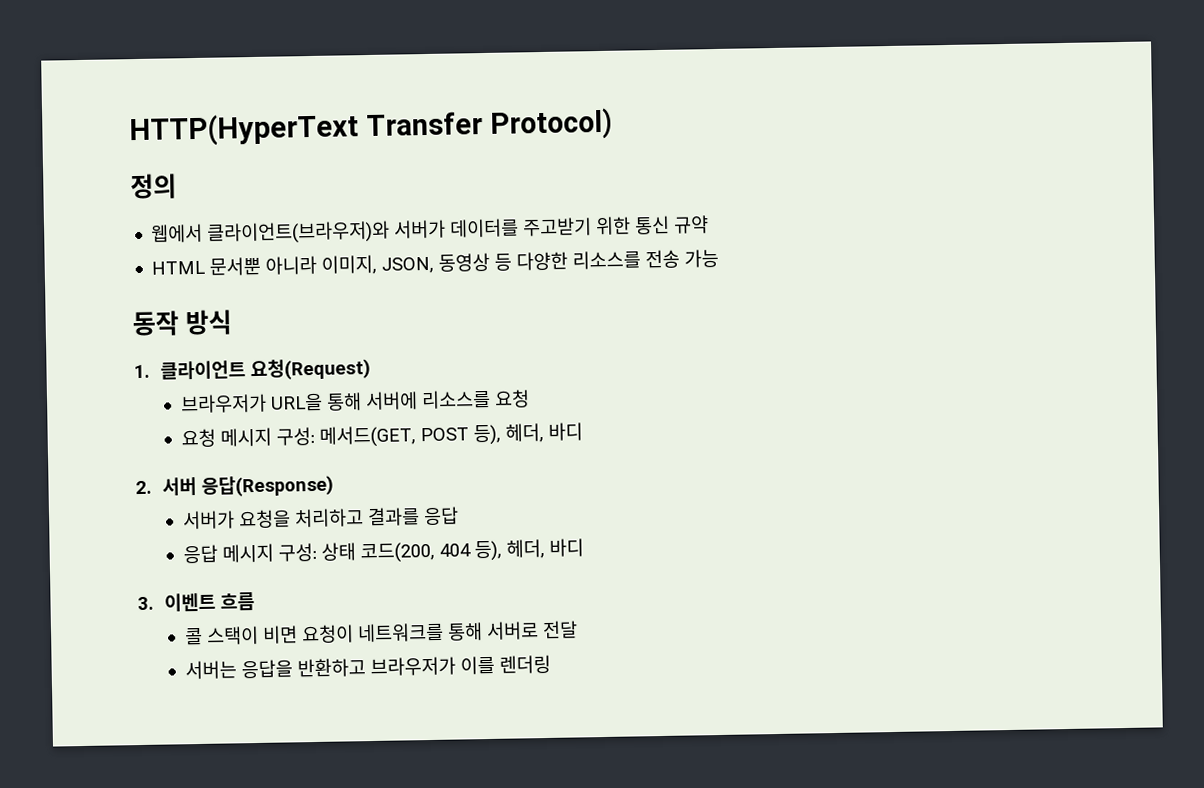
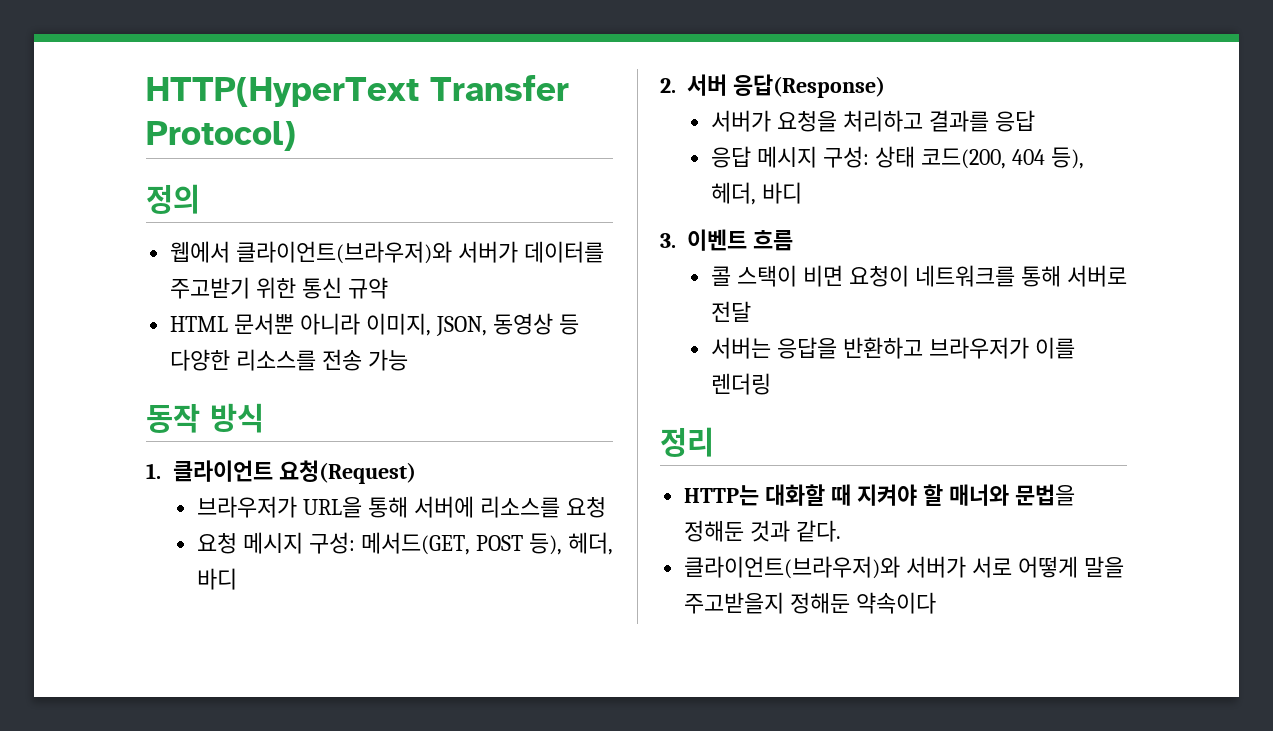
(551, 664) none -> [660,427,714,457] [684,484,1075,506] [684,520,842,542] [684,556,1124,579] [684,592,937,614] // 정리 // HTTP는 대화할 때 지켜야 할 매너와 문법을 정해둔 것과 같다. // 클라이언트(브라우저)와 서버가 서로 어떻게 말을 주고받을지 정해둔 약속이다

